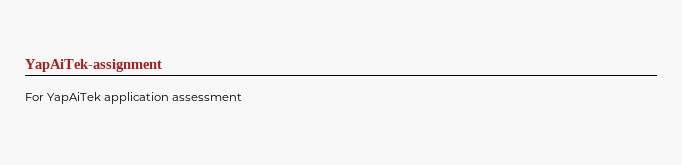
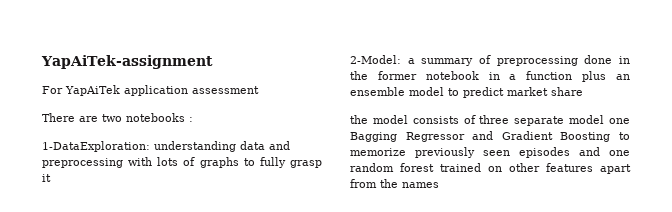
(243, 97) none -> [42,113,193,122] [42,141,290,152] [42,157,322,168] [42,174,51,182] [350,55,630,66] [350,71,630,82] [350,87,583,98] [350,115,630,126] [350,131,630,142] [350,147,630,158] [350,163,631,174] [350,179,439,188] // There are two notebooks : // 1-DataExploration: understanding data and preprocessing with lots of graphs to fully grasp it // 2-Model: a summary of preprocessing done in the former notebook in a function plus an ensemble model to predict market share // the model consists of three separate model one Bagging Regressor and Gradient Boosting to memorize previously seen episodes and one random forest trained on other features apart from the names

